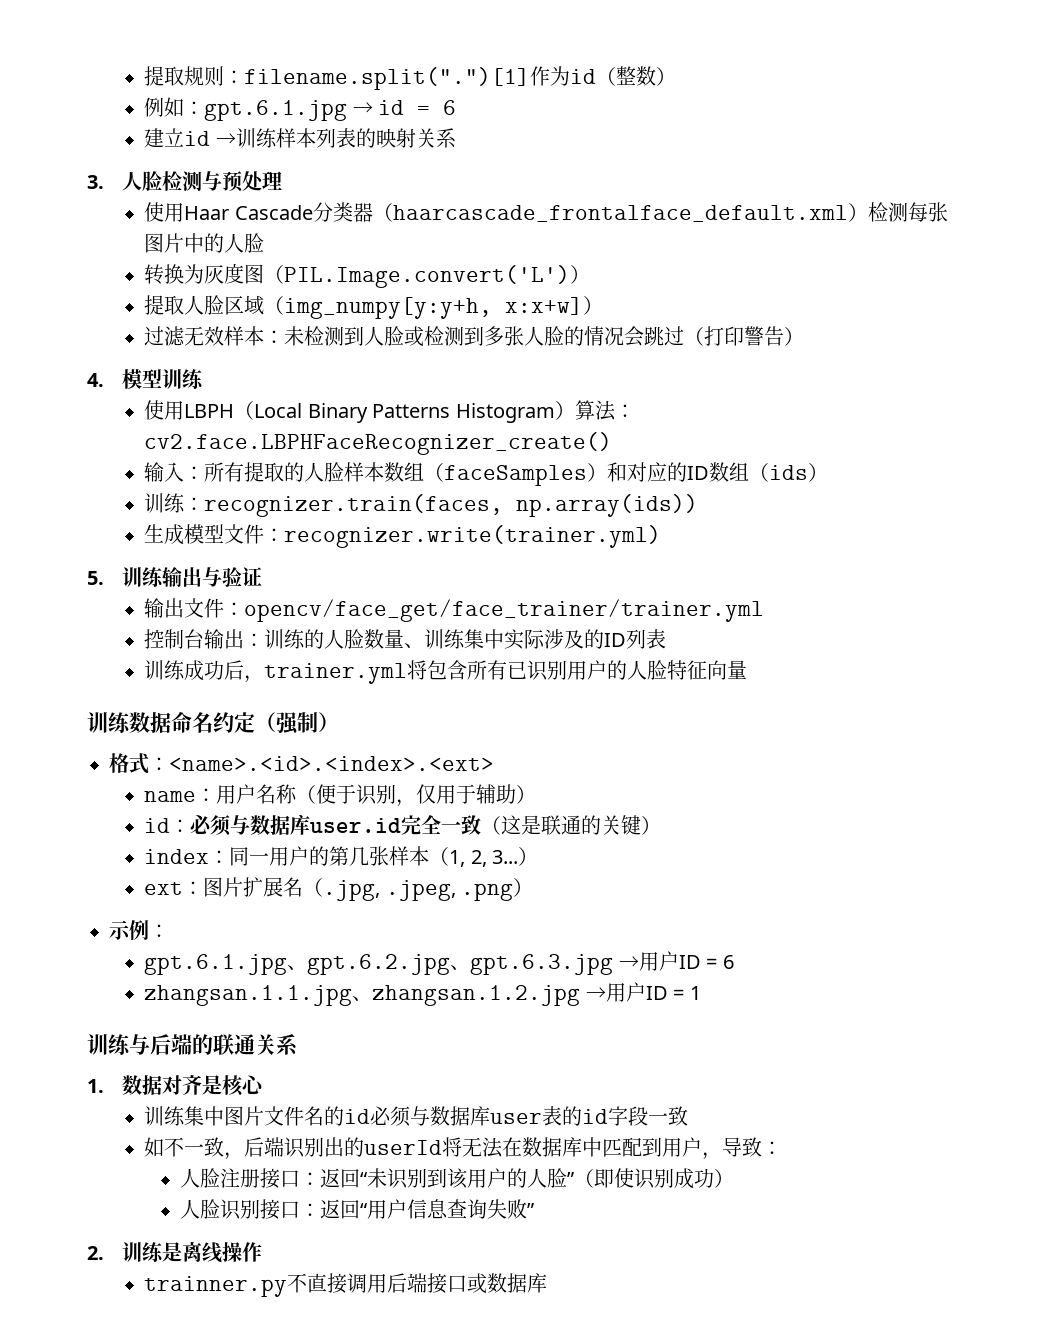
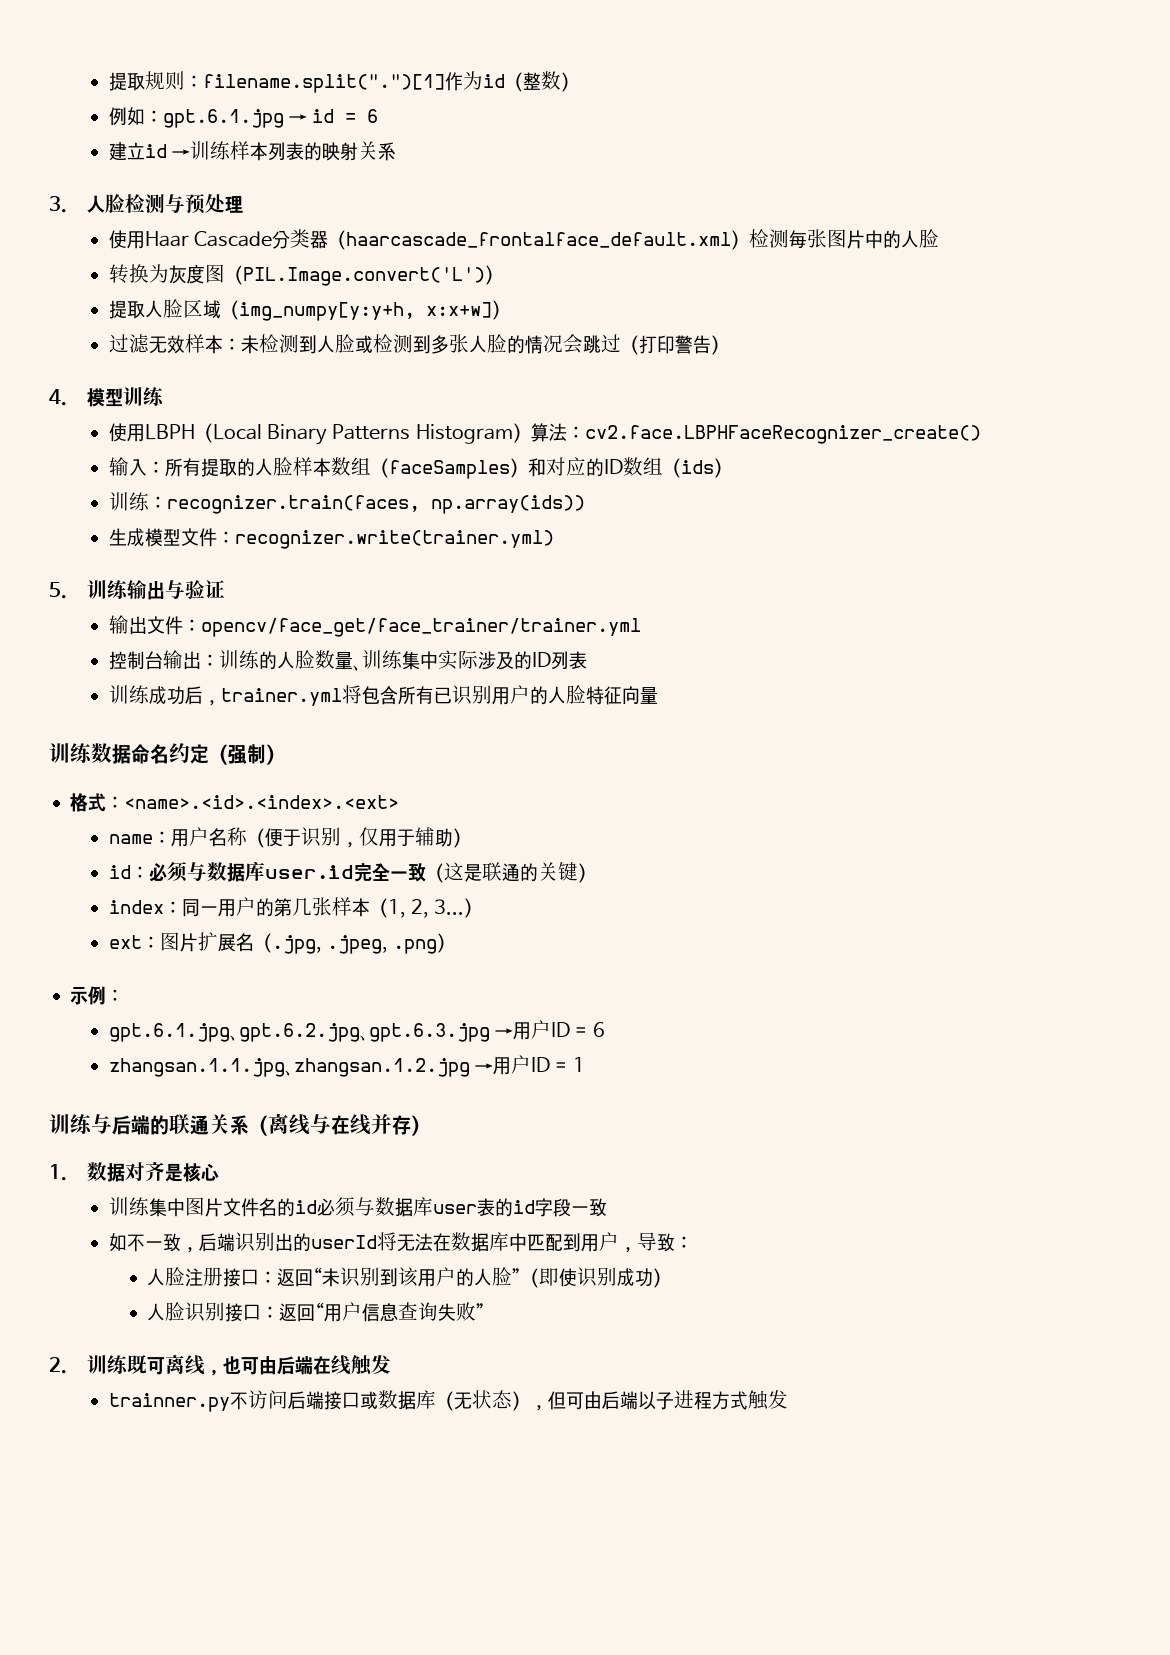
(298, 1045) none -> [249,1113,430,1136] （离线与在线并存）
[162,1242,263,1263] 是离线操作 -> [127,1355,392,1376] 既可离线，也可由后端在线触发
[307,1273,388,1294] 直接调用 -> [247,1390,288,1409] 访问
(548, 1283) none -> [435,1390,788,1411] （无状态），但可由后端以子进程方式触发

